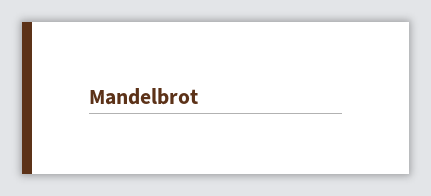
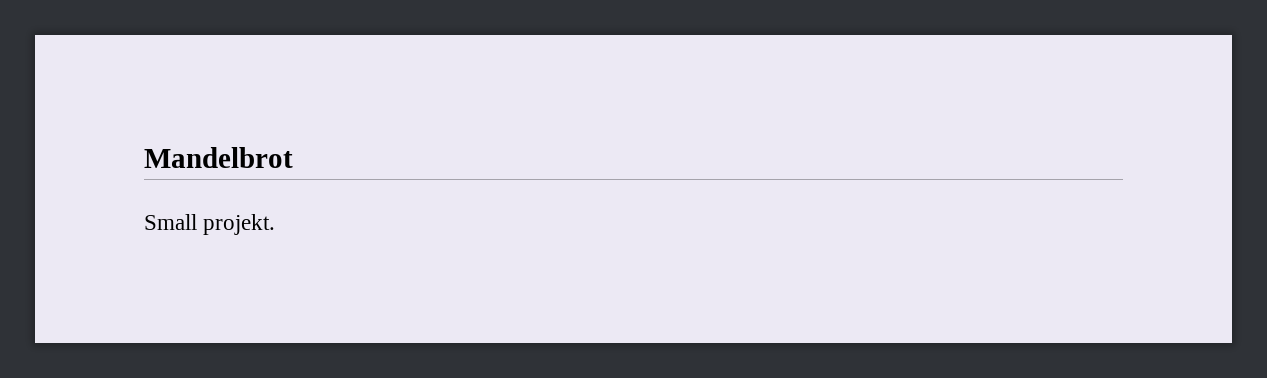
(198, 96) none -> [144,214,276,235] // Small projekt.

